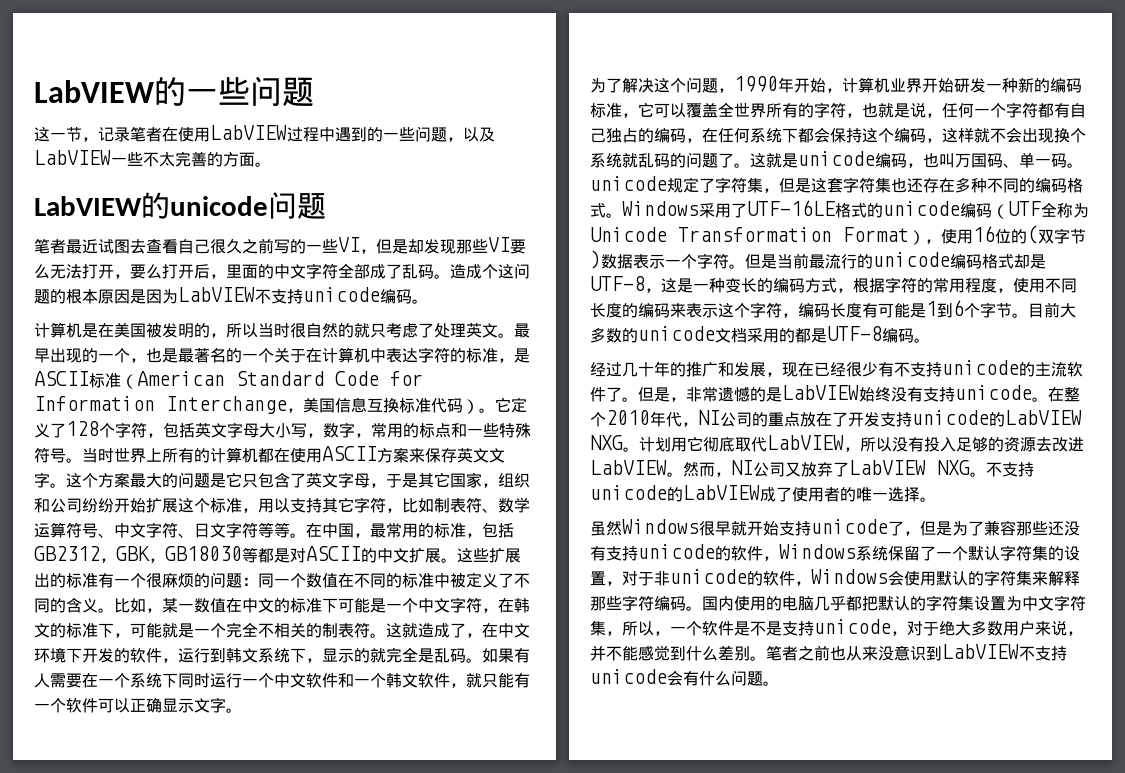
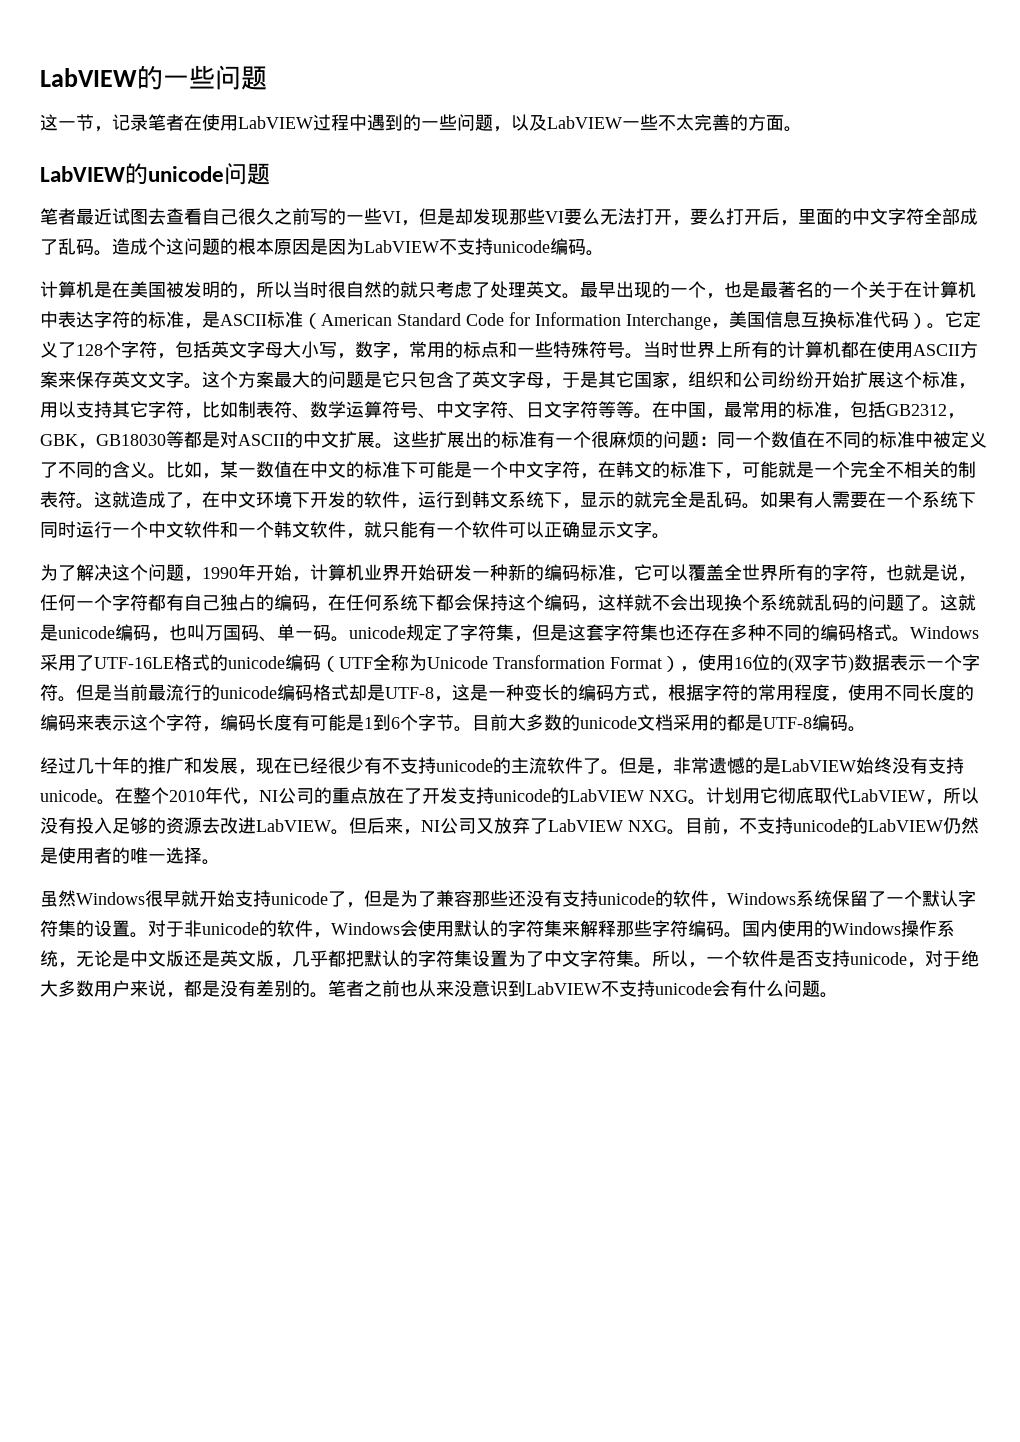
[683,462,715,477] 然而 -> [349,817,403,834] 但后来
(986, 474) none -> [685,817,739,835] 目前，
[760,487,792,502] 成了 -> [943,817,979,834] [40,847,58,864] 仍然是
[606,581,622,586] ， -> [130,932,148,938] 。
[782,596,814,611] 电脑 -> [832,920,955,937] [40,950,292,968] Windows操作系统，无论是中文版还是英文版，
(1022, 603) none -> [526,951,544,967] 了
[606,631,622,636] ， -> [634,962,652,968] 。
[750,621,782,636] 不是 -> [796,951,814,967] 否
[590,645,750,661] 并不能感觉到什么差别 -> [184,980,310,997] 都是没有差别的

